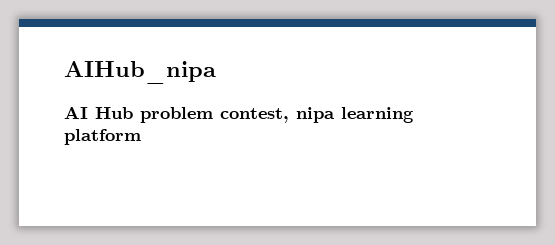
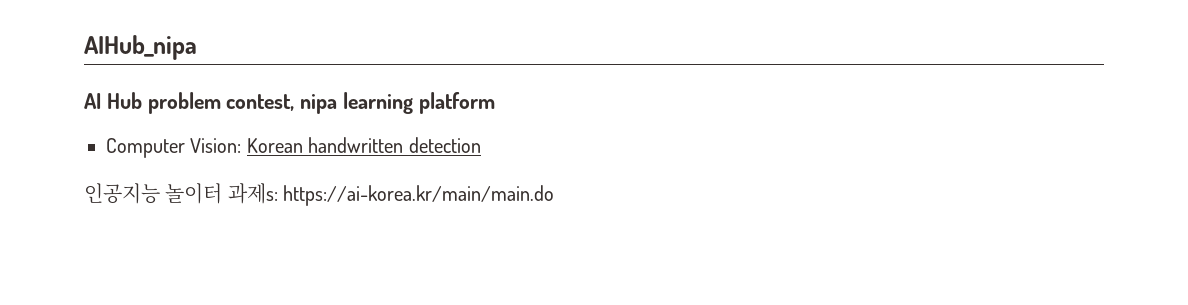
(141, 137) none -> [106,137,481,158] [84,183,555,206] // Computer Vision: Korean handwritten detection // 인공지능 놀이터 과제s: https://ai-korea.kr/main/main.do

